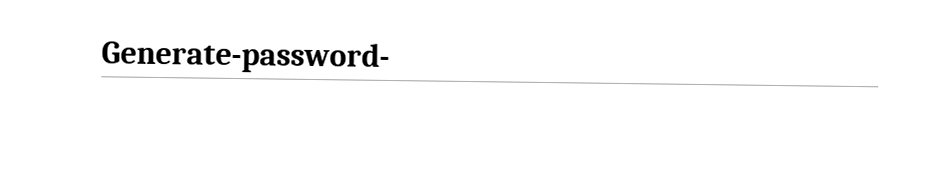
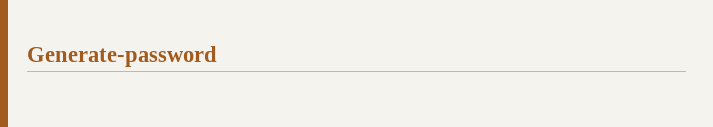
[101,40,390,74] Generate-password- -> [27,46,217,67] Generate-password

